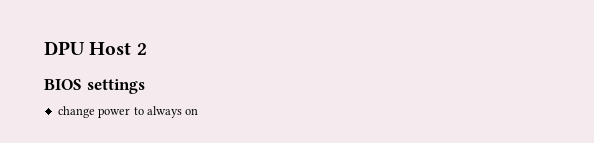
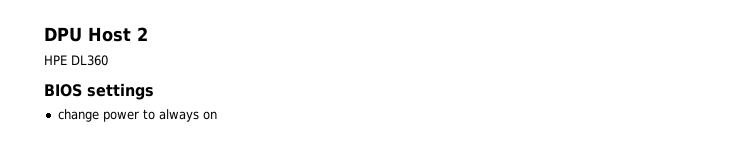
(147, 49) none -> [44,55,108,66] // HPE DL360

